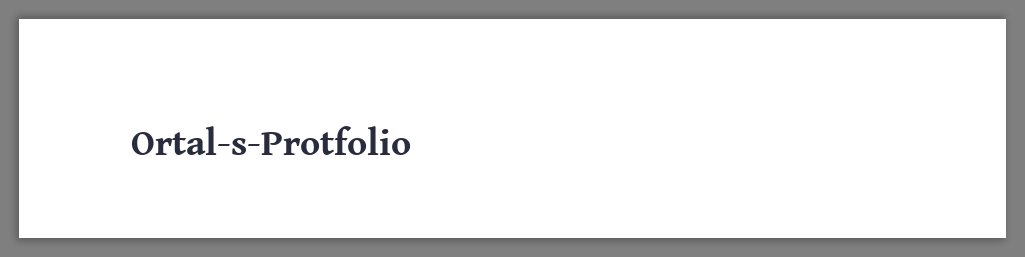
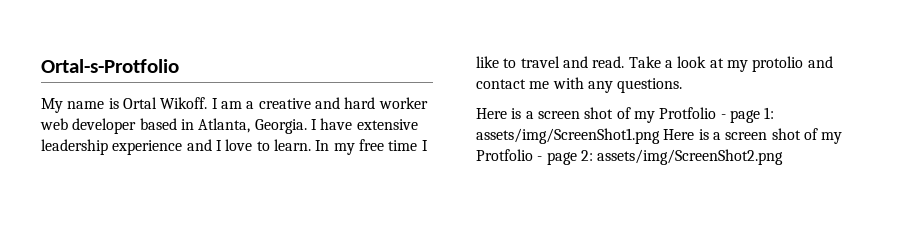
(411, 140) none -> [41,97,428,113] [40,118,418,134] [41,139,428,155] [476,56,833,72] [476,77,683,93] [476,107,775,123] [476,128,843,144] [476,149,784,165] // My name is Ortal Wikoff. I am a creative and hard worker web developer based in Atlanta, Georgia. I have extensive leadership experience and I love to learn. In my free time I like to travel and read. Take a look at my protolio and contact me with any questions. // Here is a screen shot of my Protfolio - page 1: assets/img/ScreenShot1.png Here is a screen shot of my Protfolio - page 2: assets/img/ScreenShot2.png

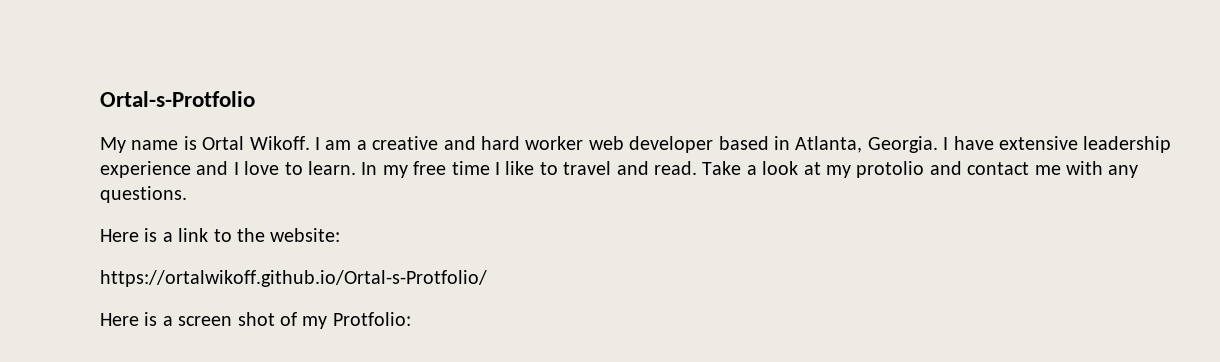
[537,107,775,123] [476,128,843,144] [476,149,784,165] screen shot of my Protfolio - page 1: assets/img/ScreenShot1.png Here is a screen shot of my Protfolio - page 2: assets/img/ScreenShot2.png -> [178,228,341,242] [100,270,487,287] [100,312,411,329] link to the website: // https://ortalwikoff.github.io/Ortal-s-Protfolio/ // Here is a screen shot of my Protfolio:

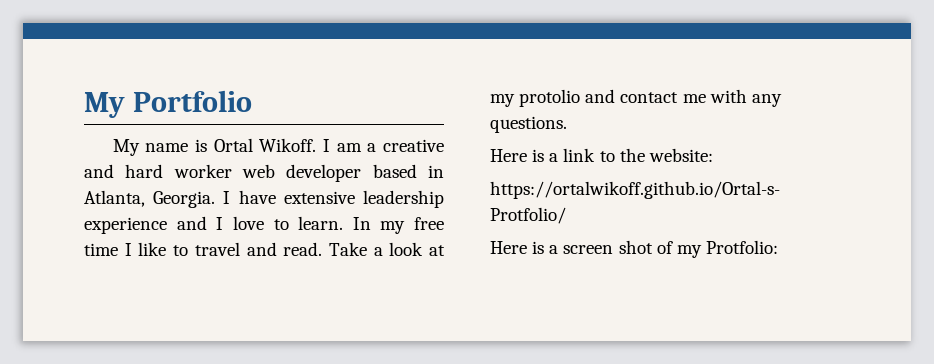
[100,91,255,107] Ortal-s-Protfolio -> [84,90,252,118] My Portfolio

